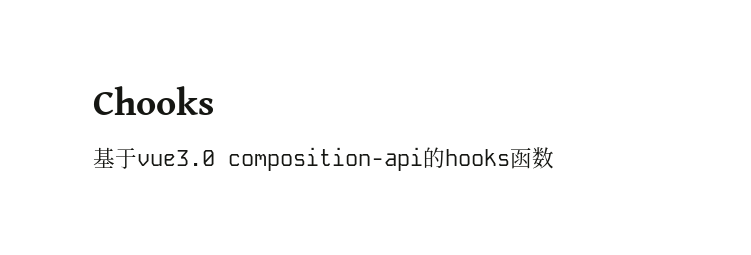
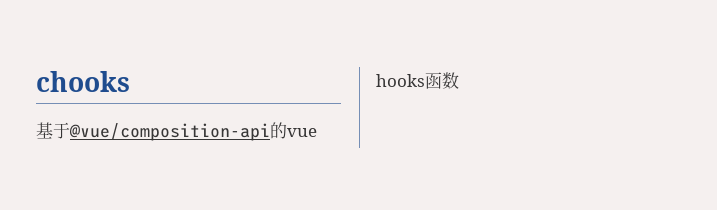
[93,86,214,115] Chooks -> [36,71,130,92] chooks
[137,147,445,171] vue3.0 composition-api的 -> [69,122,317,141] @vue/composition-api的vue

